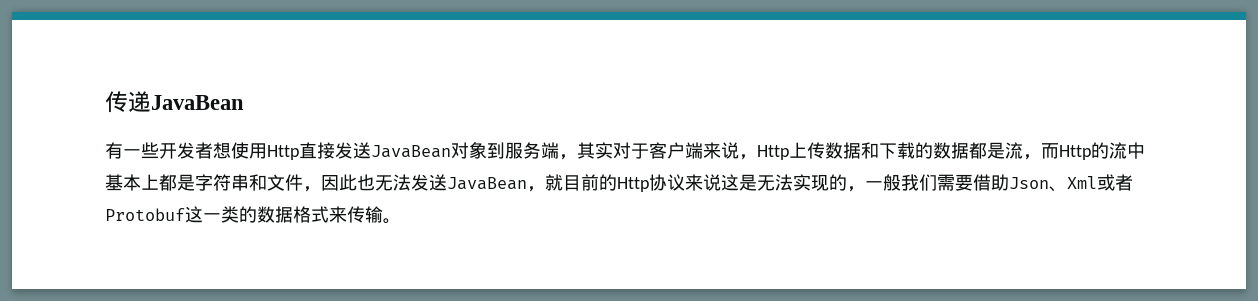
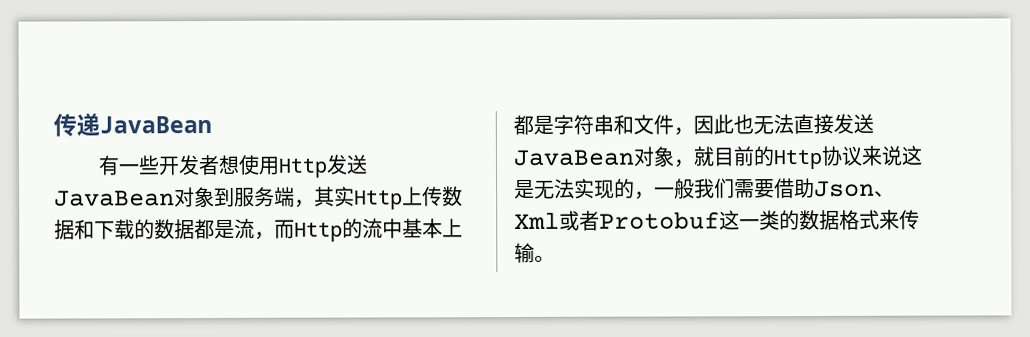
[299,142,335,159] 直接 -> (329, 168) none
[613,142,757,160] 对于客户端来说， -> (355, 196) none
[411,174,527,191] 发送JavaBean -> [793,113,874,135] [513,146,674,167] 直接发送JavaBean对象

